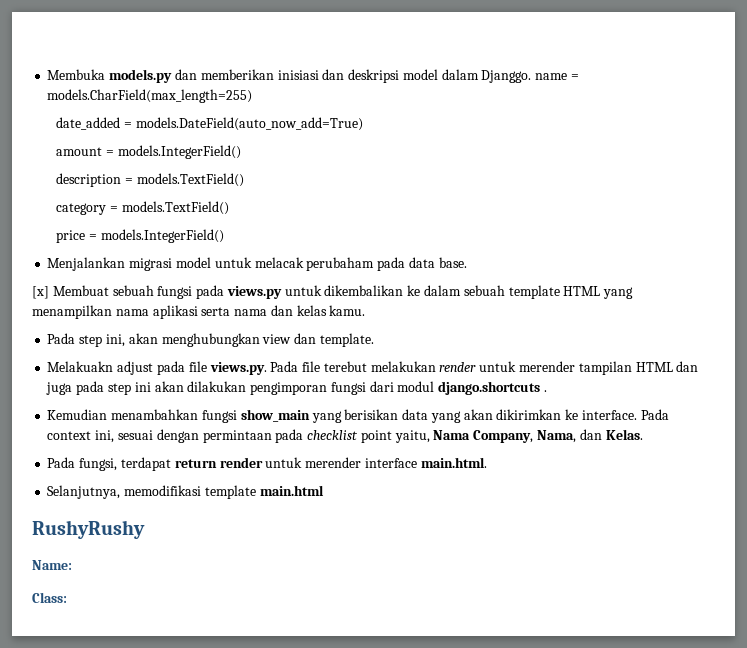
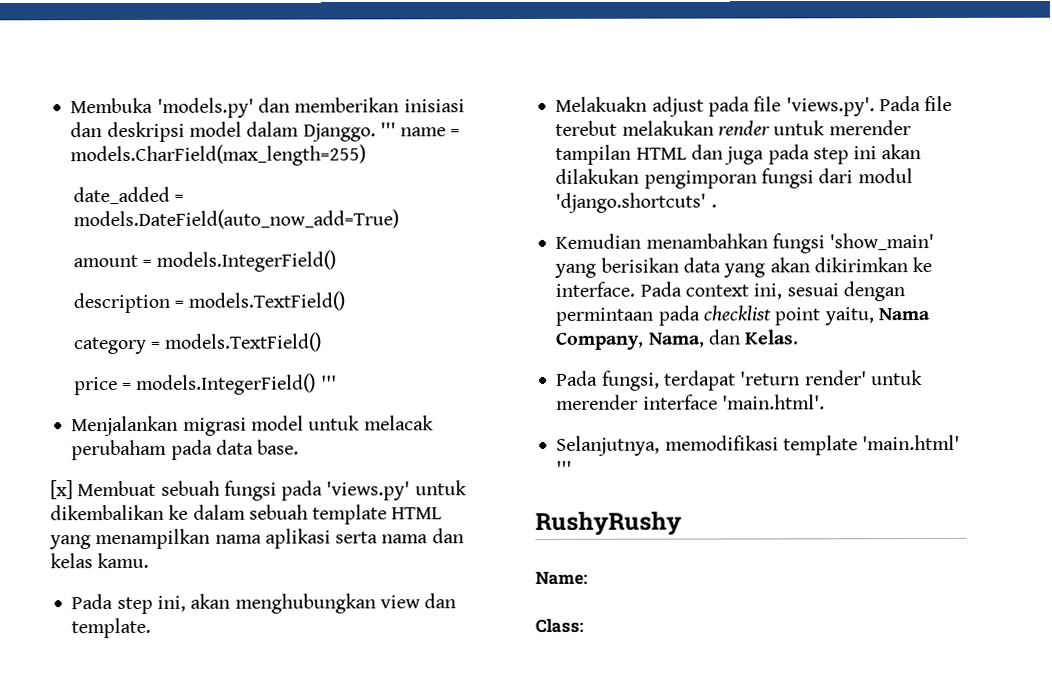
[109,69,173,83] models.py -> [156,97,254,118] 'models.py'
(532, 76) none -> [379,122,396,137] '''
(224, 236) none -> [320,375,337,390] '''
[226,286,282,299] views.py -> [326,481,411,501] 'views.py'
[209,362,267,375] views.py. -> [785,97,875,117] 'views.py'.
[438,381,541,395] django.shortcuts -> [555,192,707,213] 'django.shortcuts'
[240,409,310,422] show_main -> [829,233,935,251] 'show_main'
[174,457,263,468] return render -> [740,370,867,386] 'return render'
[420,457,487,468] main.html. -> [721,394,825,410] 'main.html'.
[259,485,324,496] main.html -> [862,434,961,451] [556,460,573,475] 'main.html' '''

